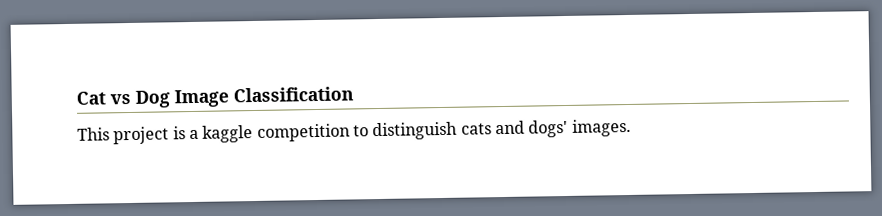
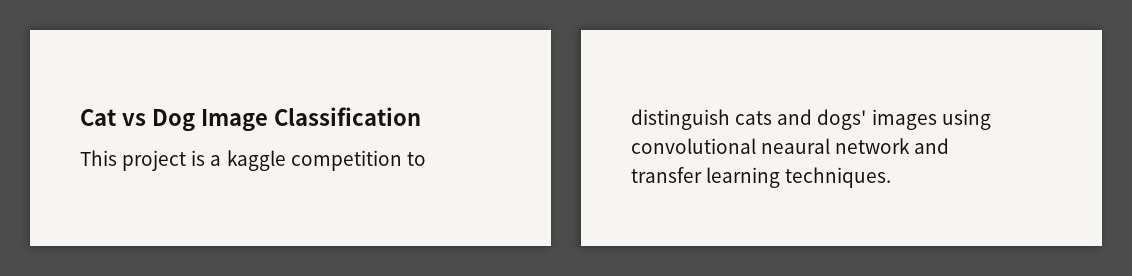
[571,118,631,137] images. -> [871,109,991,130] [631,138,950,154] [631,167,892,188] images using convolutional neaural network and transfer learning techniques.

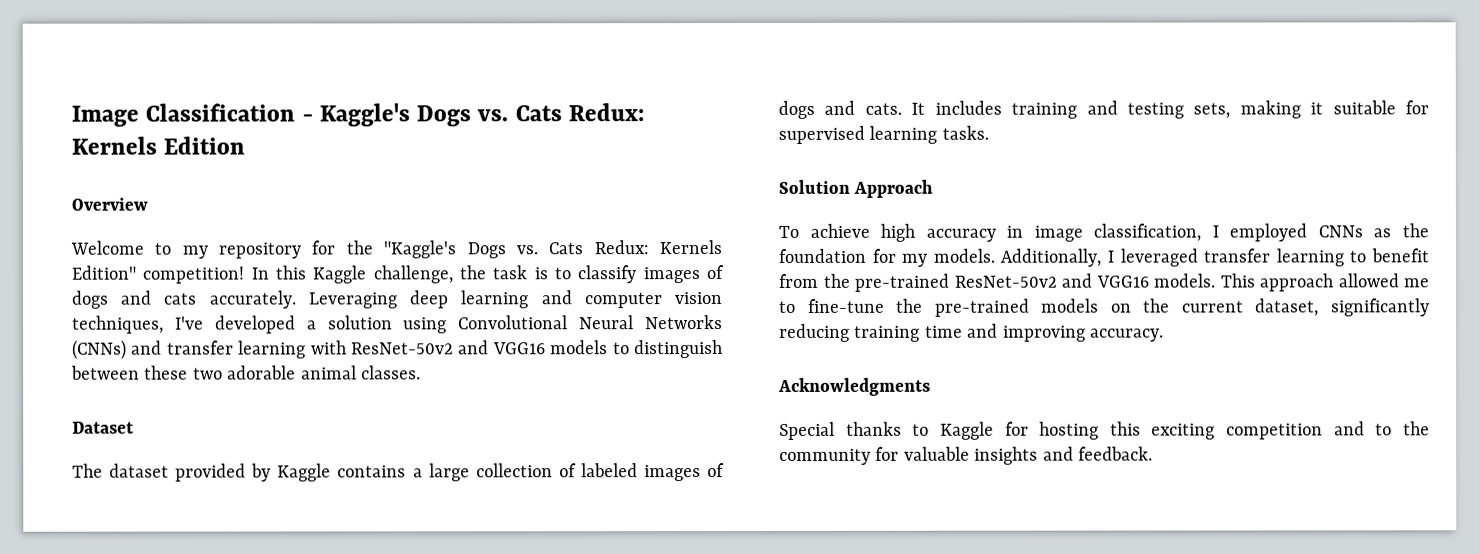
[80,109,195,132] Cat vs Dog -> (71, 116) none
[80,150,426,171] [631,109,991,130] [631,138,950,154] [631,167,892,188] // This project is a kaggle competition to distinguish cats and dogs' images using convolutional neaural network and transfer learning techniques. -> [301,103,646,127] [71,136,246,155] [71,197,148,211] [70,240,723,259] [71,265,725,284] [72,290,723,309] [72,315,723,334] [72,339,723,360] [71,365,421,380] [72,421,134,434] [72,463,725,482] [778,100,1429,119] [778,125,989,144] [778,179,934,198] [778,223,1429,242] [778,248,1429,267] [778,273,1430,292] [779,298,1430,317] [779,323,1164,342] [778,377,931,396] [779,421,1430,440] [779,446,1153,465] - Kaggle's Dogs vs. Cats Redux: Kernels Edition // Overview // Welcome to my repository for the "Kaggle's Dogs vs. Cats Redux: Kernels Edition" competition! In this Kaggle challenge, the task is to classify images of dogs and cats accurately. Leveraging deep learning and computer vision techniques, I've developed a solution using Convolutional Neural Networks (CNNs) and transfer learning with ResNet-50v2 and VGG16 models to distinguish between these two adorable animal classes. // Dataset // The dataset provided by Kaggle contains a large collection of labeled images of dogs and cats. It includes training and testing sets, making it suitable for supervised learning tasks. // Solution Approach // To achieve high accuracy in image classification, I employed CNNs as the foundation for my models. Additionally, I leveraged transfer learning to benefit from the pre-trained ResNet-50v2 and VGG16 models. This approach allowed me to fine-tune the pre-trained models on the current dataset, significantly reducing training time and improving accuracy. // Acknowledgments // Special thanks to Kaggle for hosting this exciting competition and to the community for valuable insights and feedback.

